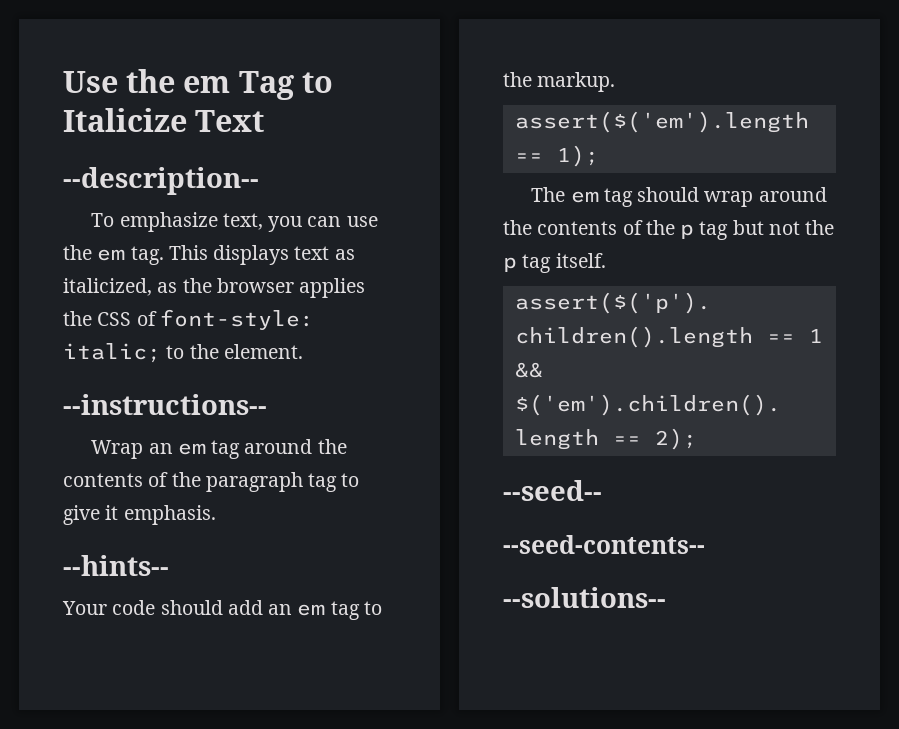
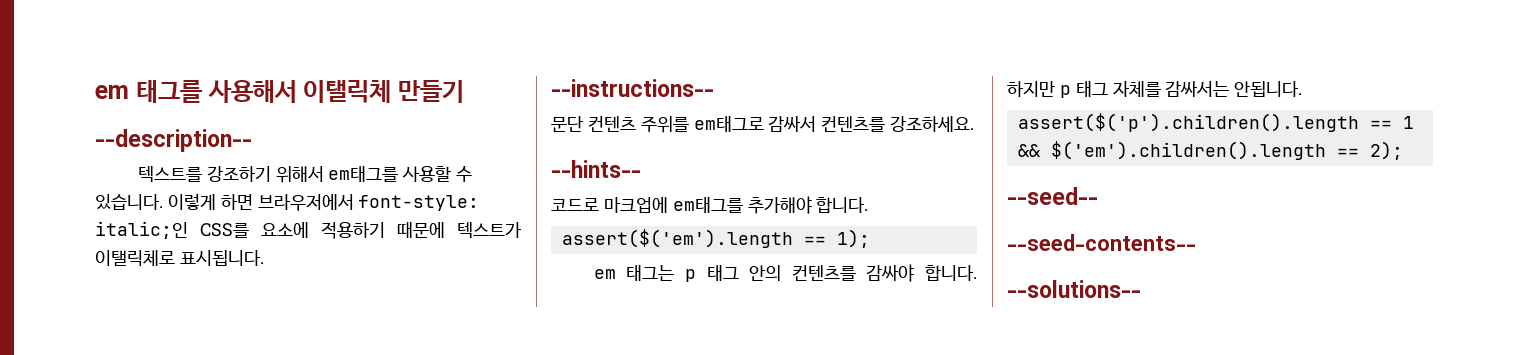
[63,69,333,100] [63,108,265,132] [63,167,259,195] [91,212,378,232] [63,245,355,265] [63,278,366,298] [63,309,314,330] [63,343,303,363] [63,394,267,415] [91,439,347,459] [63,472,360,492] [63,505,216,525] [63,555,169,576] [62,600,382,620] [503,72,616,92] [514,111,809,133] [514,145,599,167] [531,187,827,207] [503,220,835,240] [503,253,606,273] Use the em Tag to Italicize Text // --description-- // To emphasize text, you can use the em tag. This displays text as italicized, as the browser applies the CSS of font-style: italic; to the element. // --instructions-- // Wrap an em tag around the contents of the paragraph tag to give it emphasis. // --hints-- // Your code should add an em tag to the markup. // assert($('em').length == 1); // The em tag should wrap around the contents of the p tag but not the p tag itself. -> [95,80,464,103] [95,129,252,152] [137,165,473,183] [95,193,480,211] [95,221,522,239] [95,250,264,267] [551,79,714,97] [551,115,975,133] [551,160,641,178] [551,196,869,214] [561,229,870,248] [593,264,977,282] [1007,80,1303,98] em 태그를 사용해서 이탤릭체 만들기 // --description-- // 텍스트를 강조하기 위해서 em태그를 사용할 수 있습니다. 이렇게 하면 브라우저에서 font-style: italic;인 CSS를 요소에 적용하기 때문에 텍스트가 이탤릭체로 표시됩니다. // --instructions-- // 문단 컨텐츠 주위를 em태그로 감싸서 컨텐츠를 강조하세요. // --hints-- // 코드로 마크업에 em태그를 추가해야 합니다. // assert($('em').length == 1); // em 태그는 p 태그 안의 컨텐츠를 감싸야 합니다. 하지만 p 태그 자체를 감싸서는 안됩니다.

